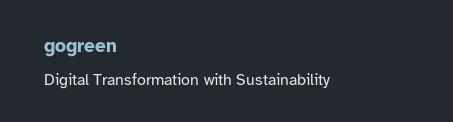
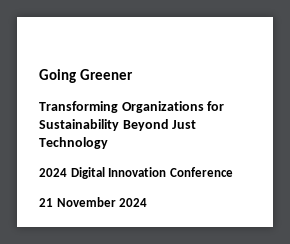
[44,42,117,57] [44,73,330,89] gogreen // Digital Transformation with Sustainability -> [39,69,133,83] [39,101,225,113] [39,119,197,131] [39,137,108,149] [39,167,233,179] [39,197,148,207] Going Greener // Transforming Organizations for Sustainability Beyond Just Technology // 2024 Digital Innovation Conference // 21 November 2024

